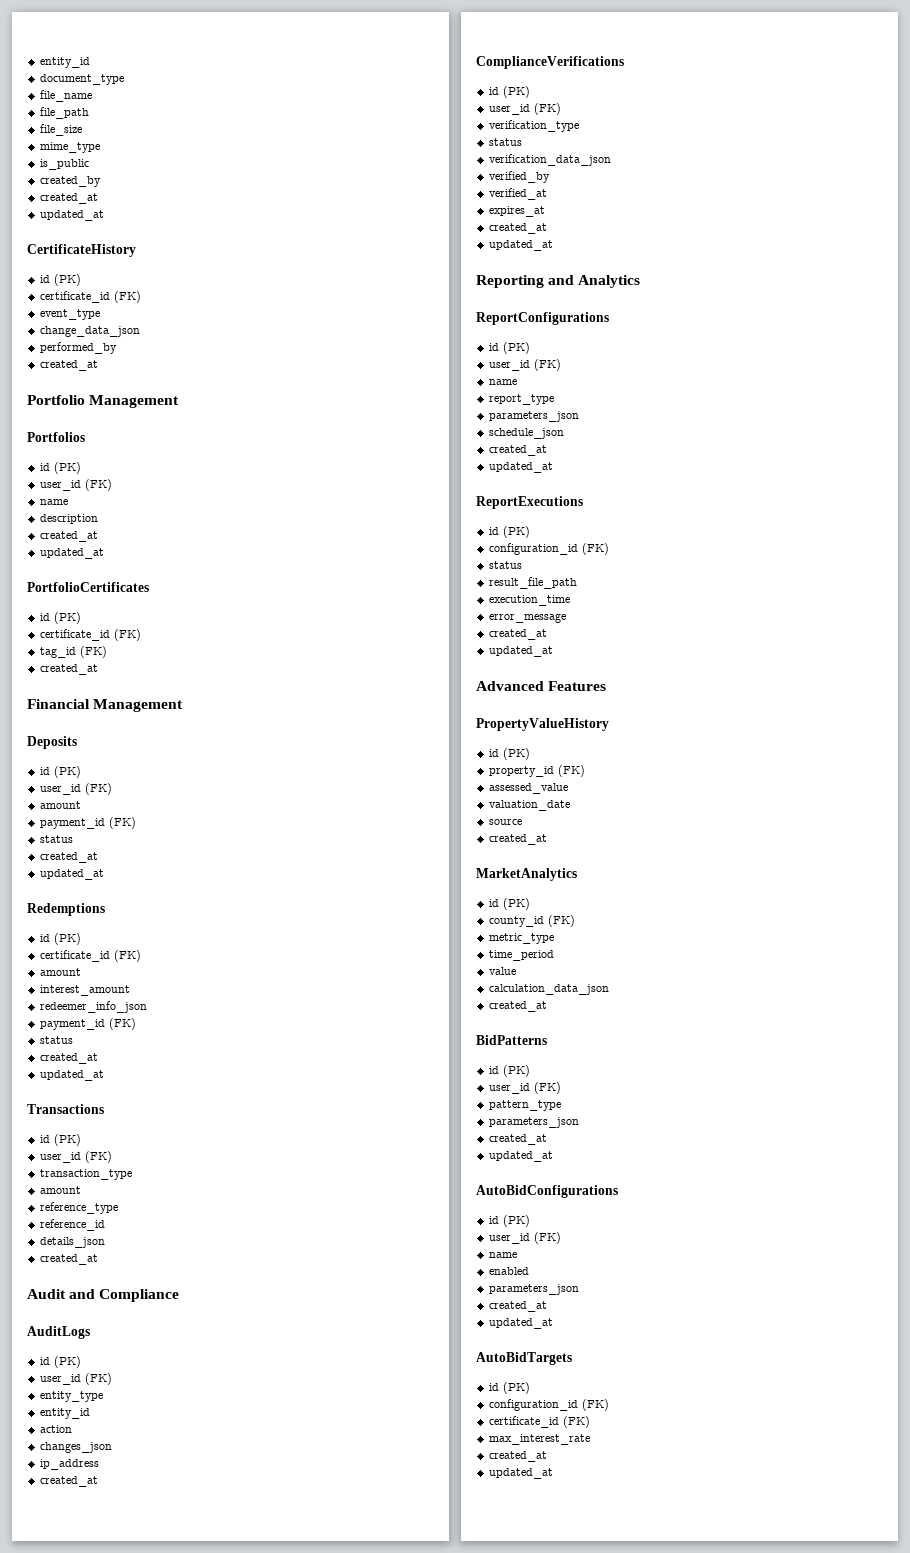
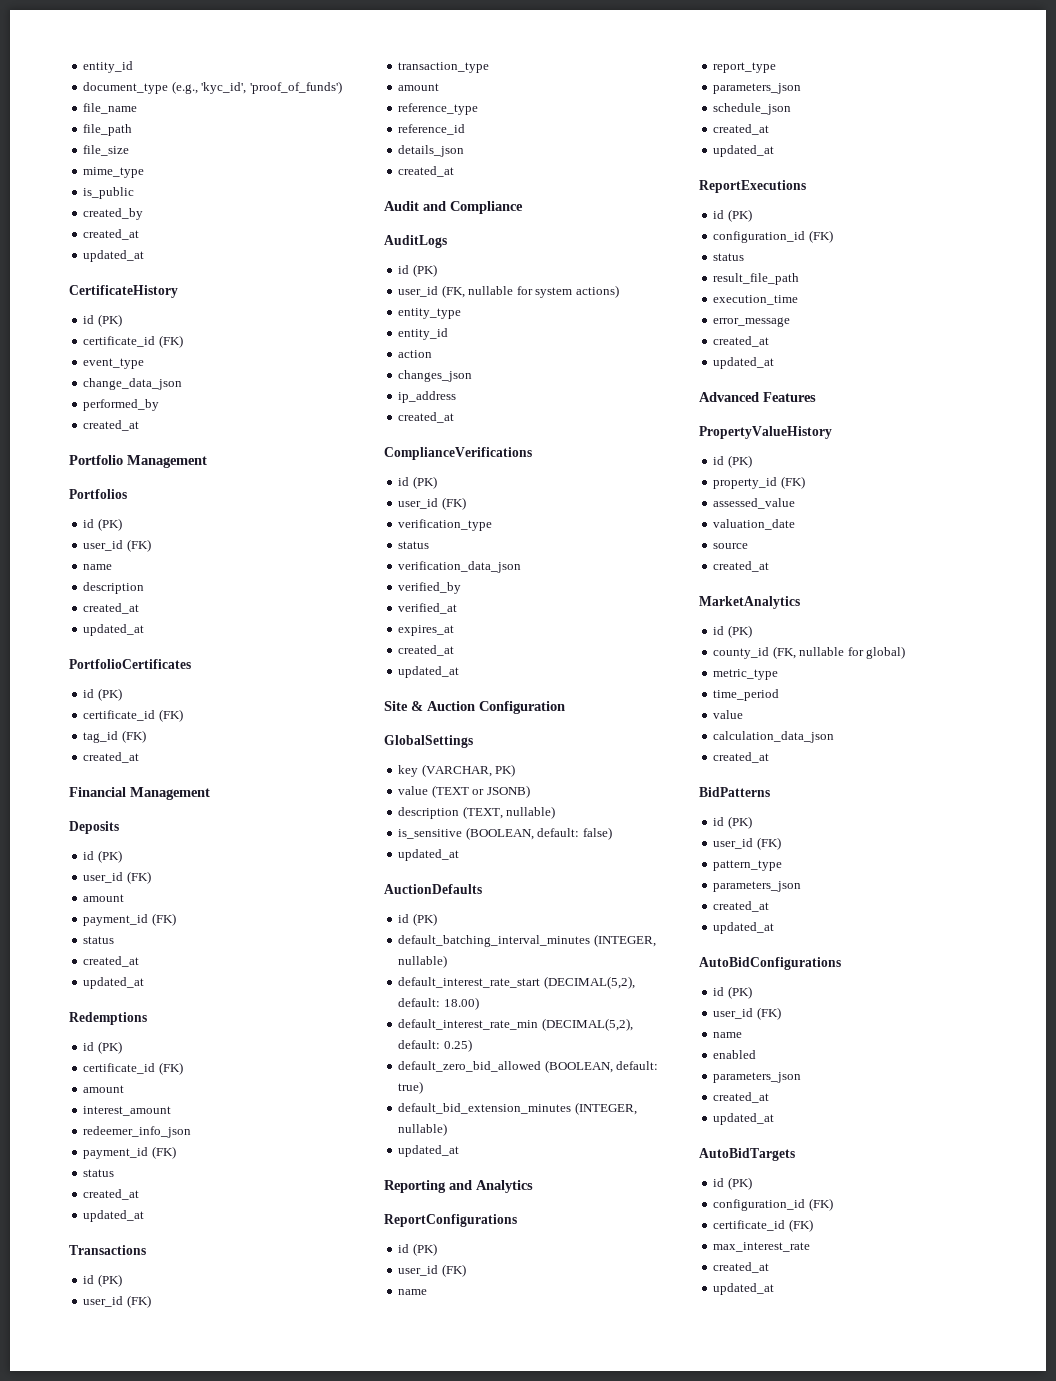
(124, 79) none -> [171,81,342,94] (e.g., 'kyc_id', 'proof_of_funds')
[84,1373,112,1385] (FK) -> [441,285,619,298] (FK, nullable for system actions)
(553, 245) none -> [384,701,565,714] [384,735,473,748] [398,764,516,777] [398,785,530,798] [398,806,556,819] [398,827,612,840] [398,849,460,861] [384,884,482,894] [398,913,437,926] [398,934,656,947] [398,955,448,968] [398,976,635,989] [398,997,479,1010] [398,1018,633,1031] [398,1039,472,1052] [398,1060,659,1073] [398,1081,424,1094] [398,1102,637,1115] [398,1123,448,1136] [398,1145,460,1157] // Site & Auction Configuration // GlobalSettings // key (VARCHAR, PK) // value (TEXT or JSONB) // description (TEXT, nullable) // is_sensitive (BOOLEAN, default: false) // updated_at // AuctionDefaults // id (PK) // default_batching_interval_minutes (INTEGER, nullable) // default_interest_rate_start (DECIMAL(5,2), default: 18.00) // default_interest_rate_min (DECIMAL(5,2), default: 0.25) // default_zero_bid_allowed (BOOLEAN, default: true) // default_bid_extension_minutes (INTEGER, nullable) // updated_at
[547,915,575,927] (FK) -> [772,646,906,659] (FK, nullable for global)

